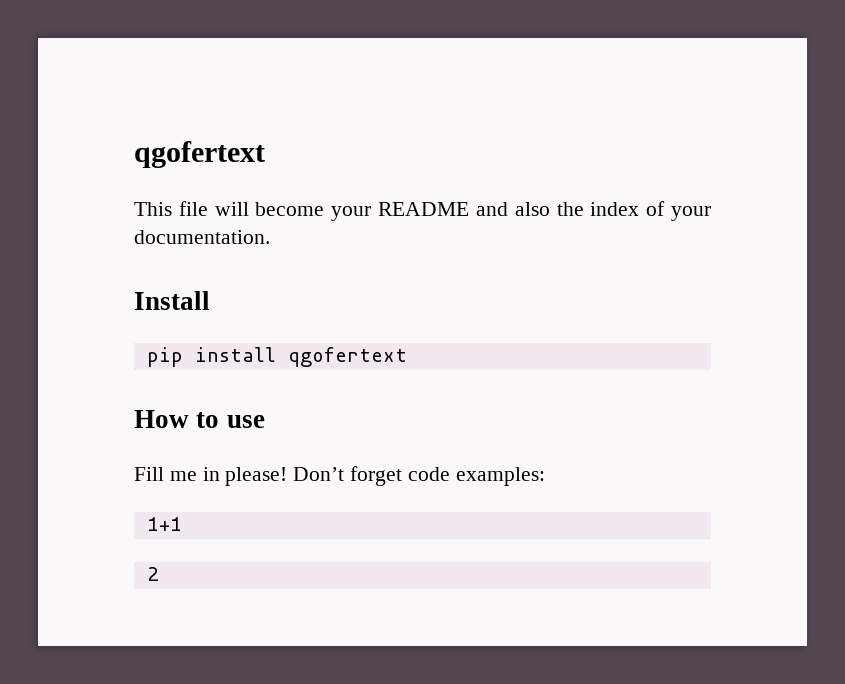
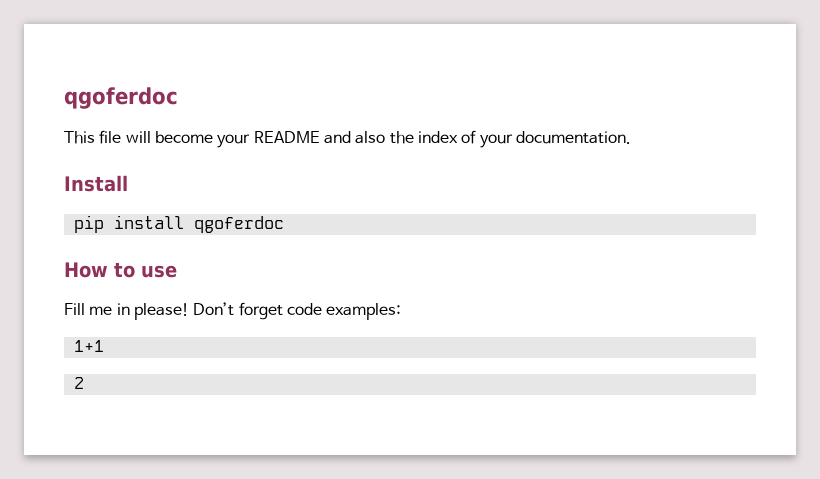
[134,141,265,168] qgofertext -> [64,87,178,109] qgoferdoc
[287,347,407,367] qgofertext -> [193,216,284,233] qgoferdoc

